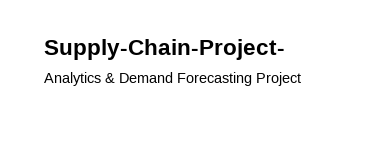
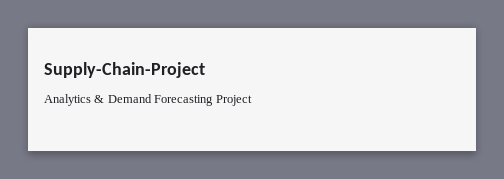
[44,39,285,60] Supply-Chain-Project- -> [44,62,205,78] Supply-Chain-Project

